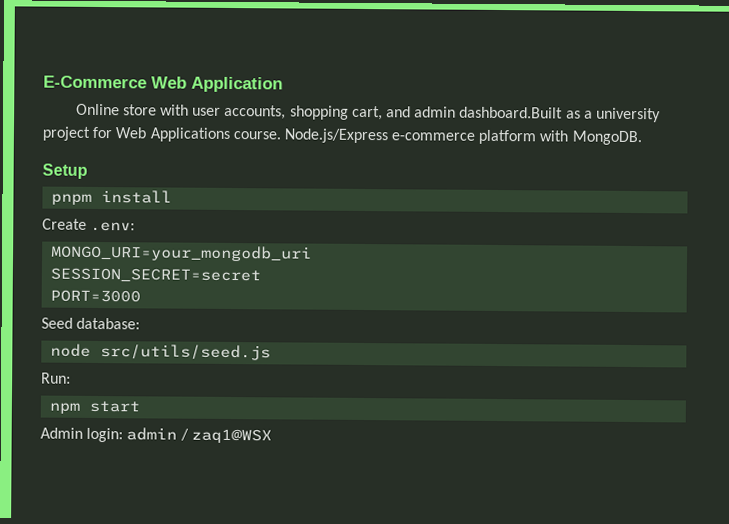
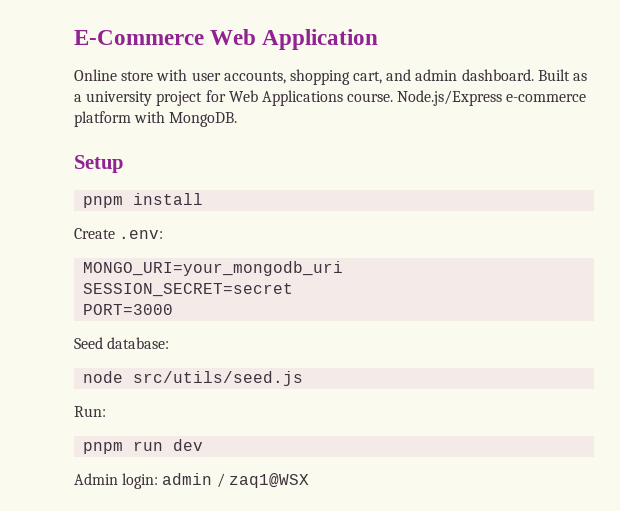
[459,106,564,119] dashboard.Built -> [461,69,570,81] dashboard. Built
[49,400,141,414] npm start -> [83,439,204,454] pnpm run dev

